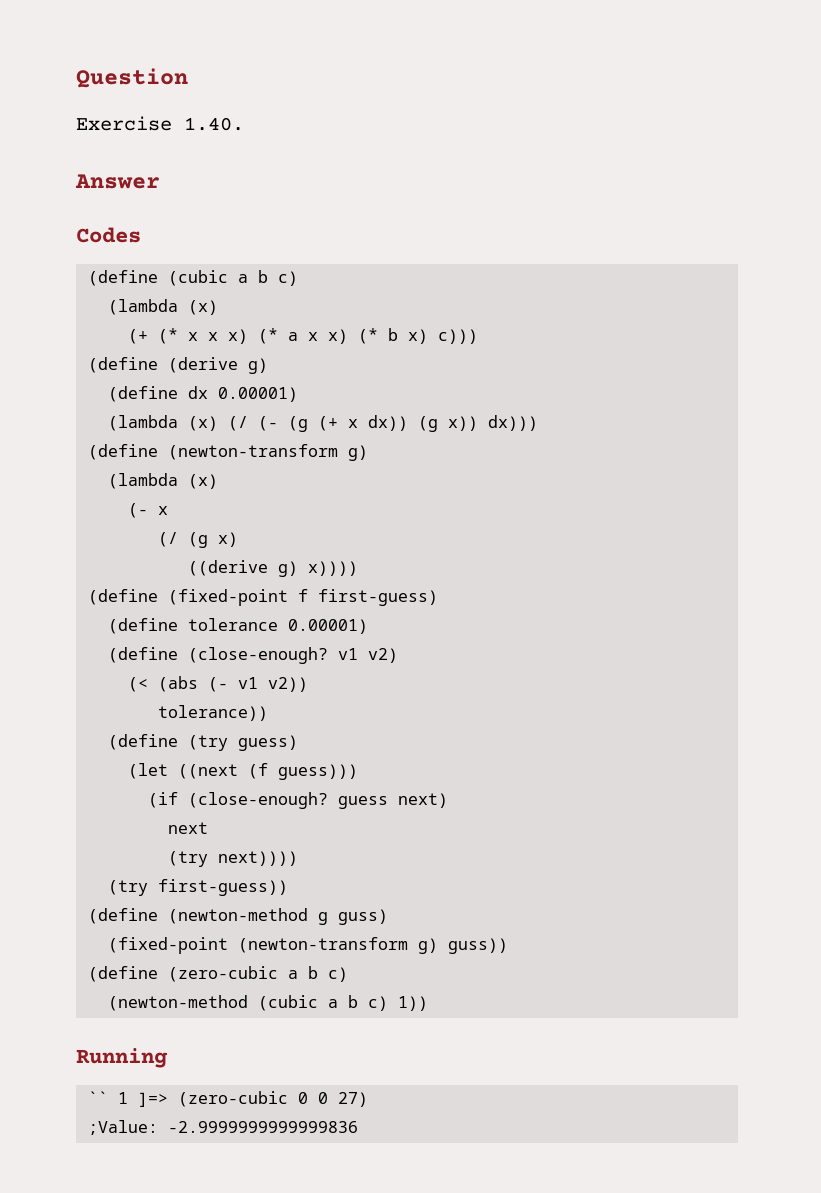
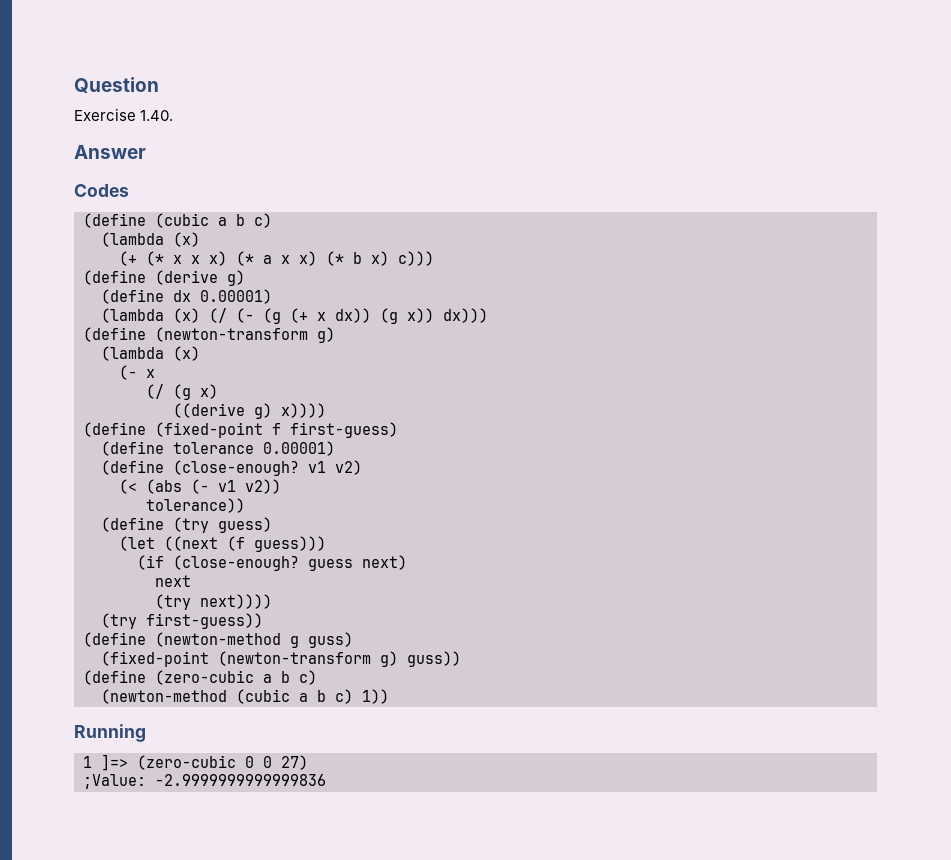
[88,1091,109,1104] `` -> (146, 733) none

